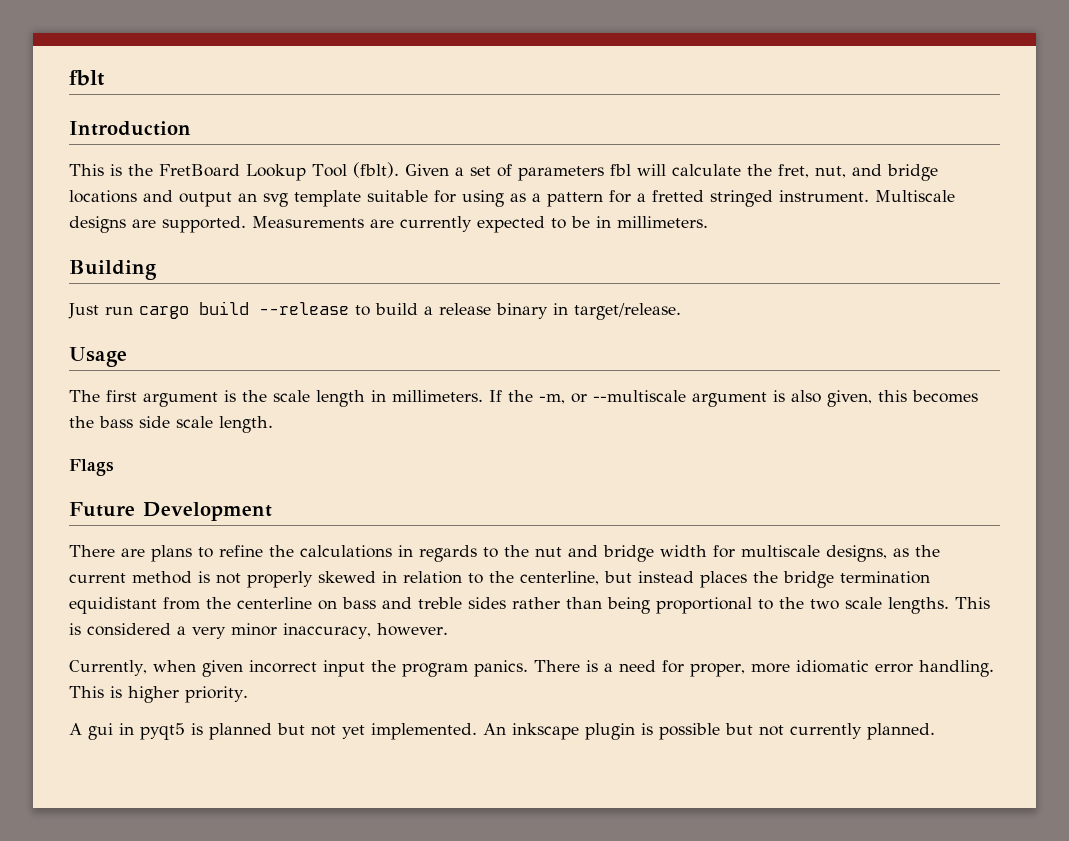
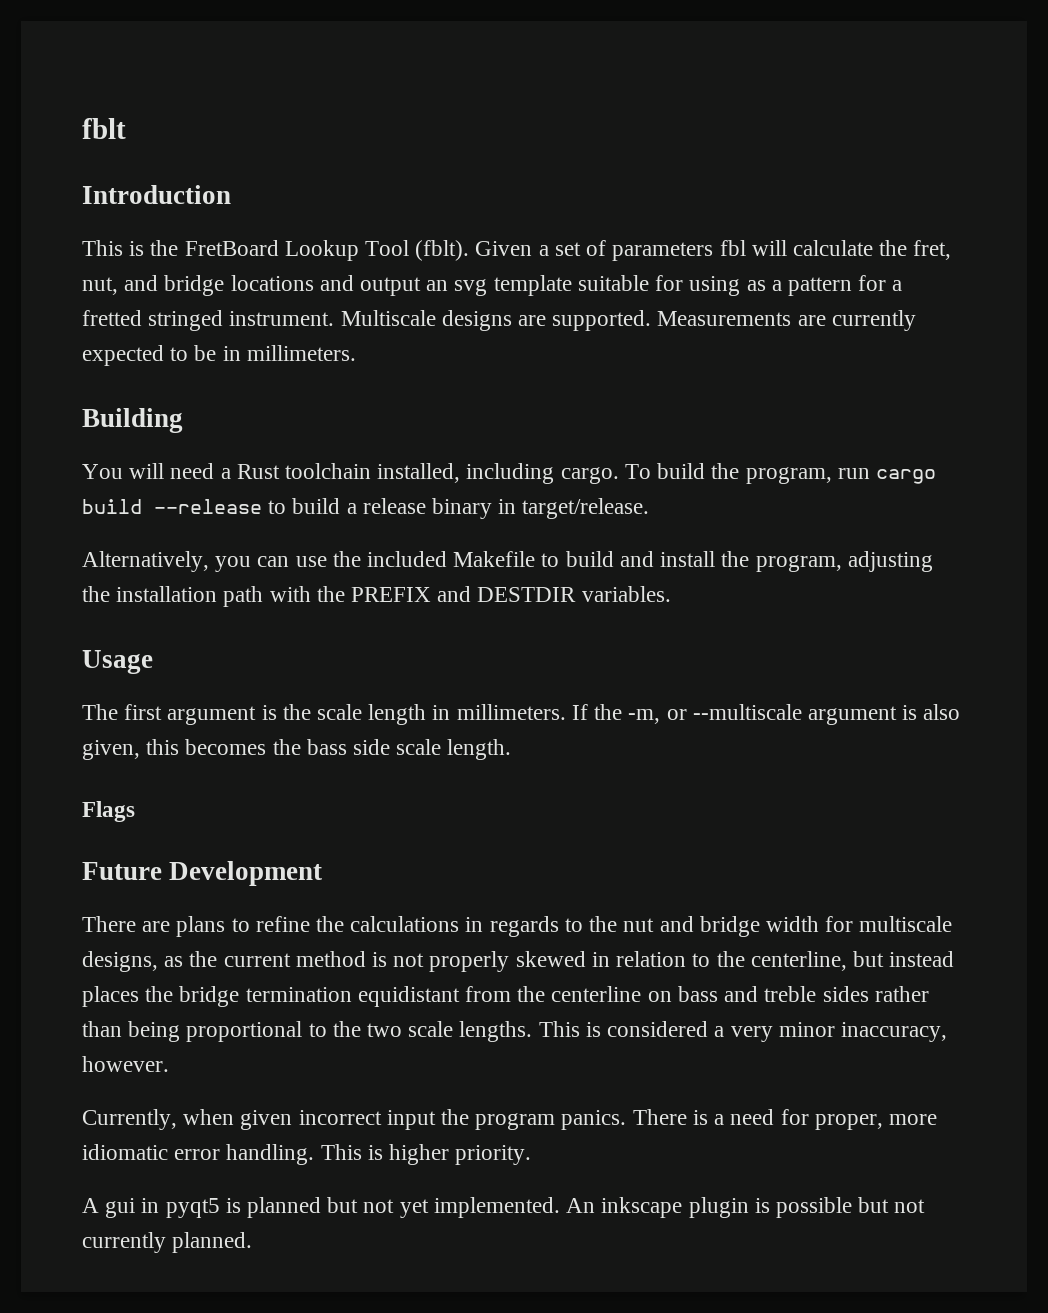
[68,303,99,319] Just -> [82,463,832,484] You will need a Rust toolchain installed, including cargo. To build the program,
(681, 311) none -> [82,551,933,572] [82,586,671,607] // Alternatively, you can use the included Makefile to build and install the program, adjusting the installation path with the PREFIX and DESTDIR variables.

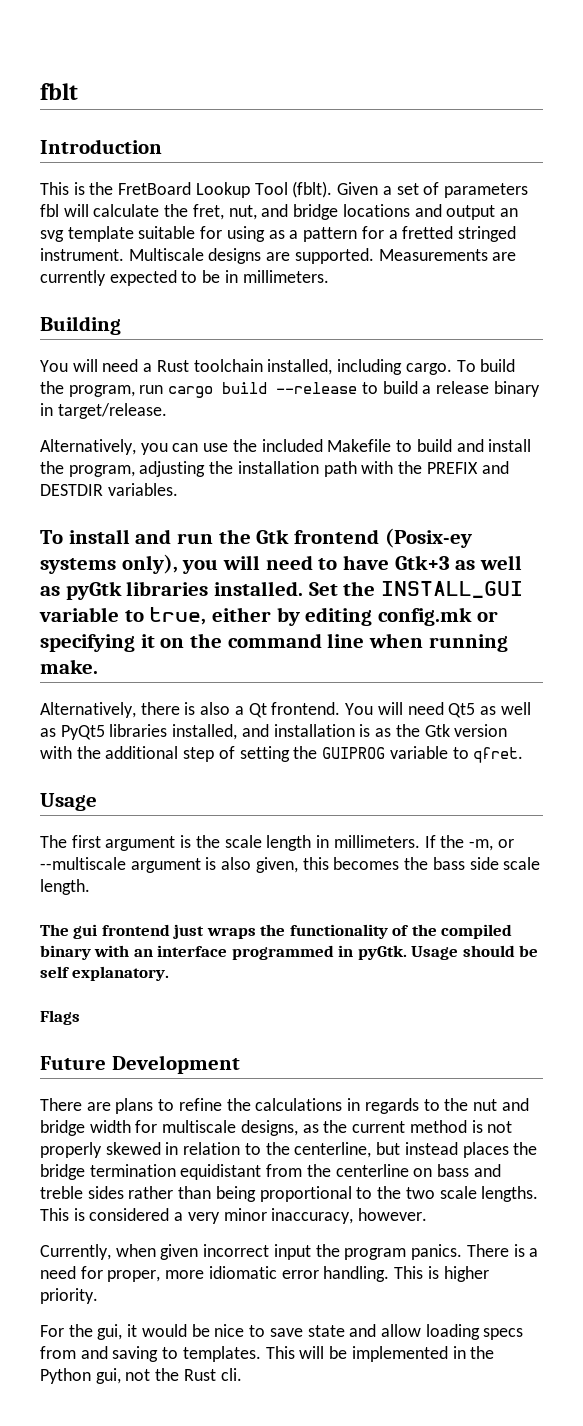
(671, 594) none -> [40,528,472,548] [40,554,523,574] [40,581,524,600] [39,607,498,626] [40,633,508,652] [40,659,98,674] [40,702,531,718] [40,724,508,740] [40,746,524,763] // To install and run the Gtk frontend (Posix-ey systems only), you will need to have Gtk+3 as well as pyGtk libraries installed. Set the INSTALL_GUI variable to true, either by editing config.mk or specifying it on the command line when running make. // Alternatively, there is also a Qt frontend. You will need Qt5 as well as PyQt5 libraries installed, and installation is as the Gtk version with the additional step of setting the GUIPROG variable to qfret.
(512, 749) none -> [40,924,513,939] [40,945,539,960] [40,966,170,981] // The gui frontend just wraps the functionality of the compiled binary with an interface programmed in pyGtk. Usage should be self explanatory.
[82,1197,926,1218] [82,1232,253,1253] A gui in pyqt5 is planned but not yet implemented. An inkscape plugin is possible but not currently planned. -> [40,1324,524,1340] [40,1346,495,1362] [40,1368,242,1384] For the gui, it would be nice to save state and allow loading specs from and saving to templates. This will be implemented in the Python gui, not the Rust cli.

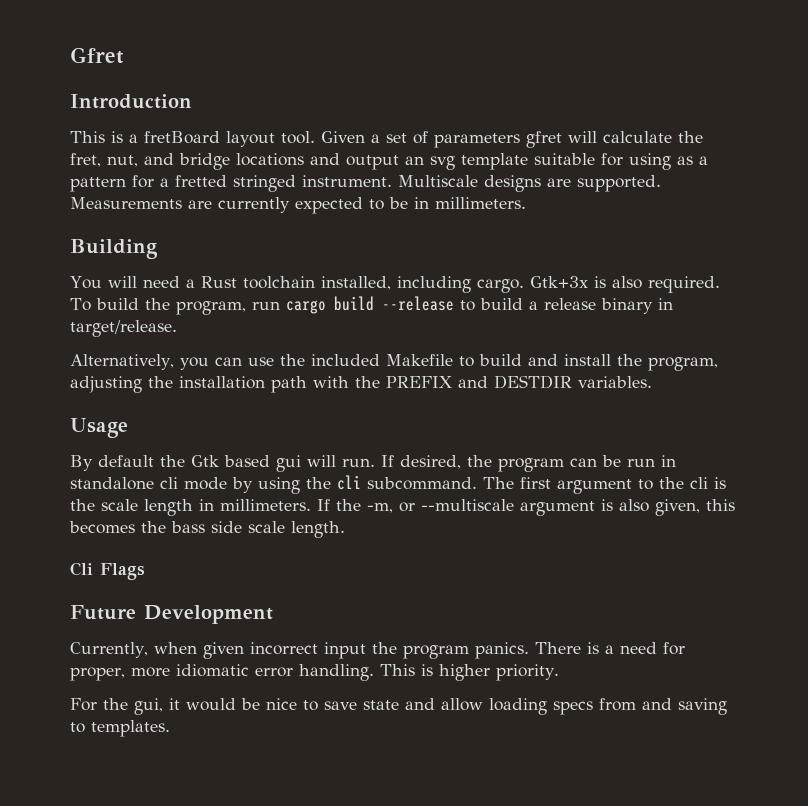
[40,83,78,100] fblt -> [70,47,124,64] Gfret
[89,181,333,198] the FretBoard Lookup Tool (fblt). -> [129,131,315,147] a fretBoard layout tool.
[40,204,59,217] fbl -> [526,131,562,148] gfret
(452, 369) none -> [529,276,720,293] Gtk+3x is also required.
[40,528,472,548] [40,554,523,574] [40,581,524,600] [39,607,498,626] [40,633,508,652] [40,659,98,674] [40,702,531,718] [40,724,508,740] [40,746,524,763] [40,793,97,811] [40,835,176,851] To install and run the Gtk frontend (Posix-ey systems only), you will need to have Gtk+3 as well as pyGtk libraries installed. Set the INSTALL_GUI variable to true, either by editing config.mk or specifying it on the command line when running make. // Alternatively, there is also a Qt frontend. You will need Qt5 as well as PyQt5 libraries installed, and installation is as the Gtk version with the additional step of setting the GUIPROG variable to qfret. // Usage // The first argument -> [70,418,128,438] [70,455,676,472] [70,475,708,494] Usage // By default the Gtk based gui will run. If desired, the program can be run in standalone cli mode by using the cli subcommand. The first argument to the cli
[40,924,513,939] [40,945,539,960] [40,966,170,981] [40,1010,80,1025] [40,1055,240,1074] [40,1098,529,1114] [40,1120,513,1136] [40,1142,538,1158] [40,1164,501,1180] [40,1186,539,1202] [40,1208,428,1224] The gui frontend just wraps the functionality of the compiled binary with an interface programmed in pyGtk. Usage should be self explanatory. // Flags // Future Development // There are plans to refine the calculations in regards to the nut and bridge width for multiscale designs, as the current method is not properly skewed in relation to the centerline, but instead places the bridge termination equidistant from the centerline on bass and treble sides rather than being proportional to the two scale lengths. This is considered a very minor inaccuracy, however. -> [70,562,145,580] [70,605,273,624] Cli Flags // Future Development
[265,1346,495,1362] [40,1368,242,1384] This will be implemented in the Python gui, not the Rust cli. -> (170, 728) none

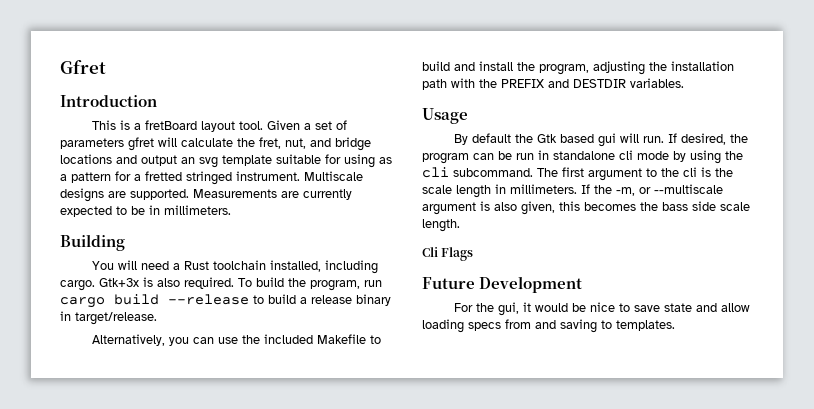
[70,642,685,659] [70,664,559,681] // Currently, when given incorrect input the program panics. There is a need for proper, more idiomatic error handling. This is higher priority. -> (583, 284) none

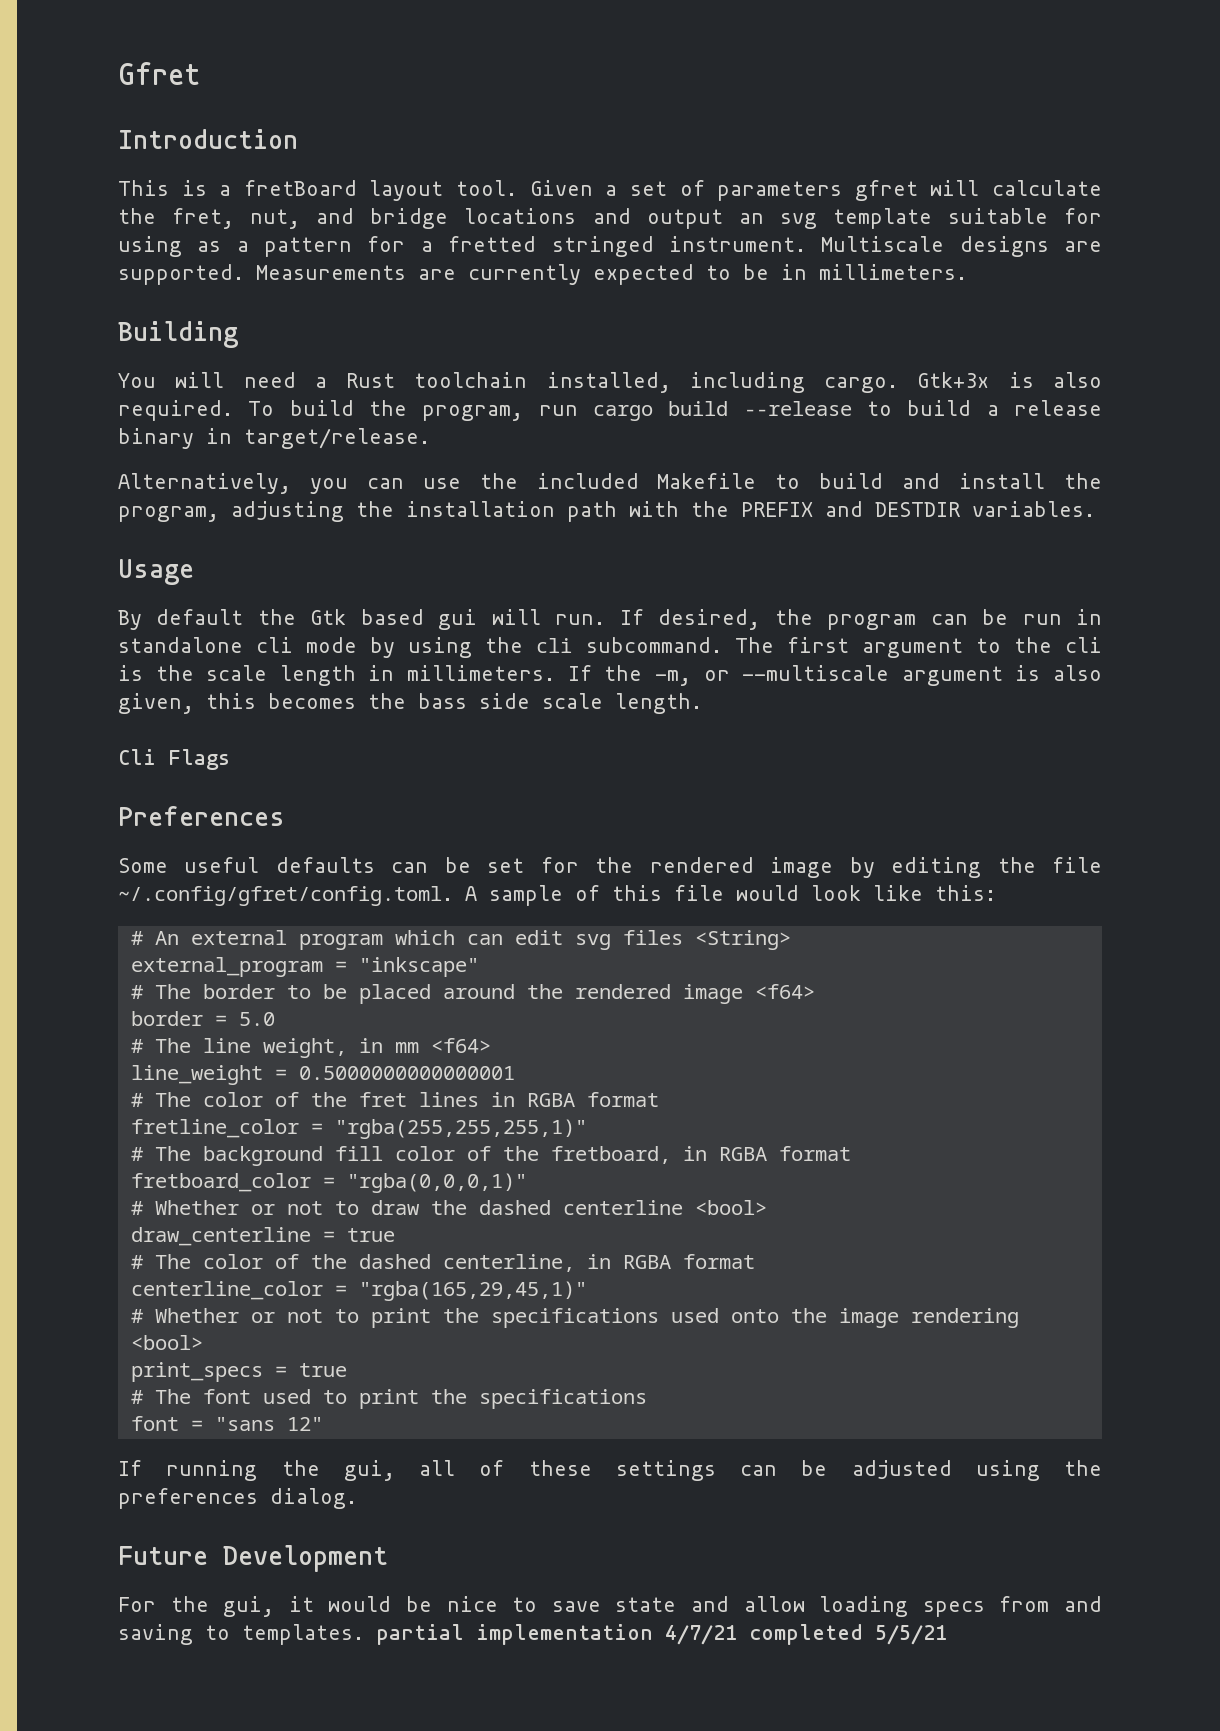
(474, 254) none -> [118,806,285,826] [118,857,1102,878] [118,885,996,906] [130,930,791,950] [130,957,479,977] [130,984,815,1004] [130,1011,275,1026] [130,1038,491,1058] [130,1065,515,1085] [130,1092,659,1107] [130,1119,587,1139] [130,1146,851,1166] [130,1173,527,1193] [130,1200,767,1215] [130,1227,395,1246] [130,1254,755,1272] [130,1281,587,1301] [130,1308,1019,1328] [130,1335,203,1350] [130,1362,347,1382] [130,1389,647,1409] [130,1416,323,1431] [118,1460,1102,1481] [118,1488,357,1509] // Preferences // Some useful defaults can be set for the rendered image by editing the file ~/.config/gfret/config.toml. A sample of this file would look like this: // # An external program which can edit svg files <String> // external_program = "inkscape" // # The border to be placed around the rendered image <f64> // border = 5.0 // # The line weight, in mm <f64> // line_weight = 0.5000000000000001 // # The color of the fret lines in RGBA format // fretline_color = "rgba(255,255,255,1)" // # The background fill color of the fretboard, in RGBA format // fretboard_color = "rgba(0,0,0,1)" // # Whether or not to draw the dashed centerline <bool> // draw_centerline = true // # The color of the dashed centerline, in RGBA format // centerline_color = "rgba(165,29,45,1)" // # Whether or not to print the specifications used onto the image rendering <bool> // print_specs = true // # The font used to print the specifications // font = "sans 12" // If running the gui, all of these settings can be adjusted using the preferences dialog.
(675, 325) none -> [376,1624,947,1645] partial implementation 4/7/21 completed 5/5/21

